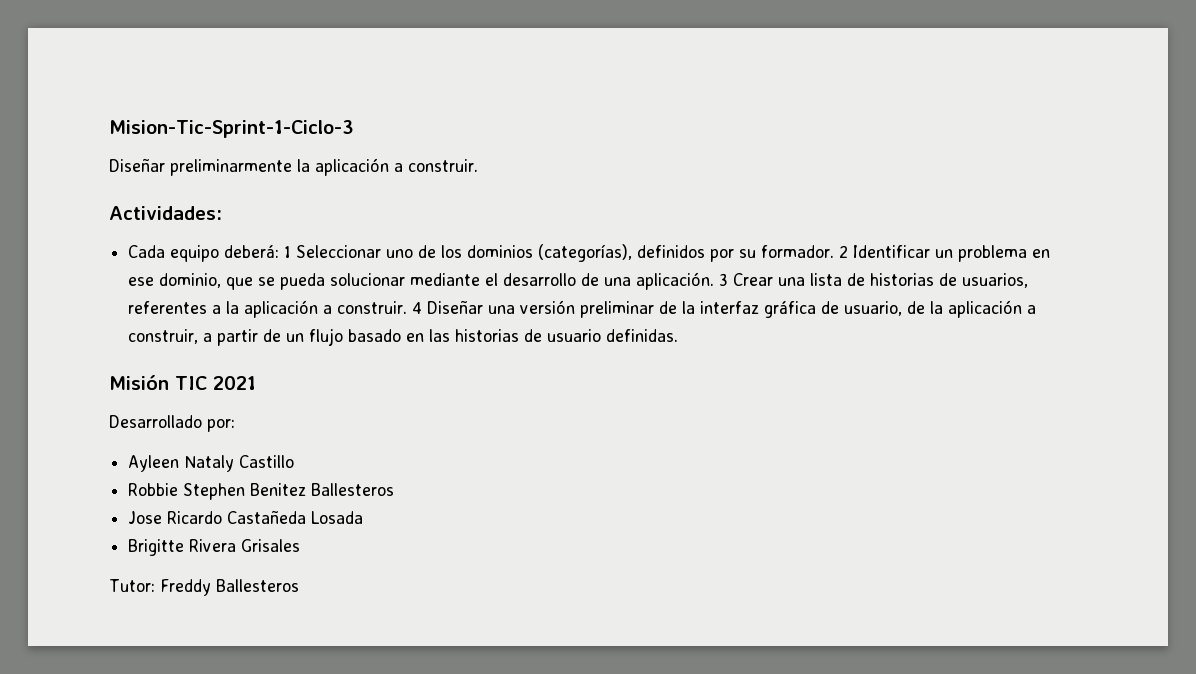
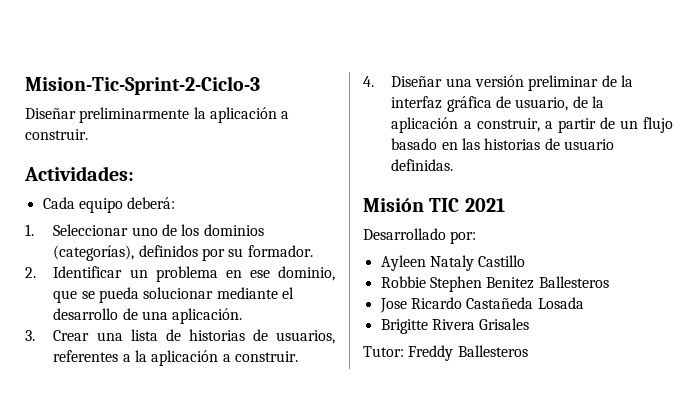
[109,120,354,138] Mision-Tic-Sprint-1-Ciclo-3 -> [25,76,260,95] Mision-Tic-Sprint-2-Ciclo-3
[284,246,292,258] 1 -> [25,224,34,236] // 1.
[839,245,849,258] 2 -> [25,267,36,278] // 2.
[719,273,729,286] 3 -> [25,330,35,341] // 3.
[412,302,423,314] 4 -> [363,76,374,87] // 4.

